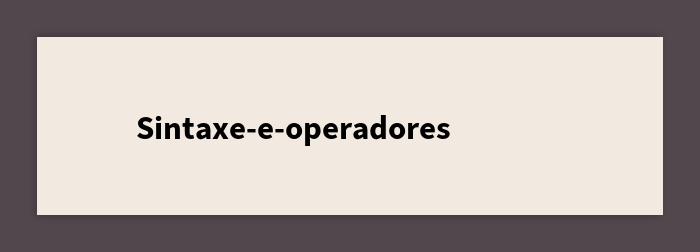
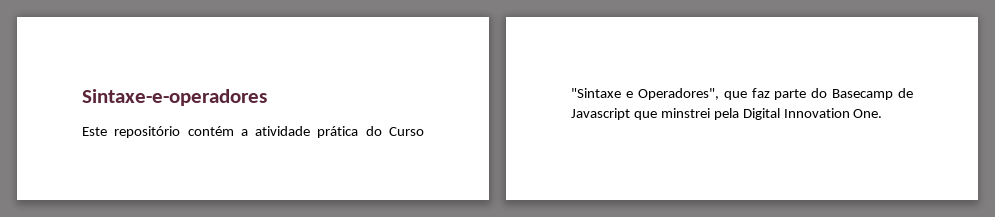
(451, 130) none -> [82,126,424,138] [571,88,913,100] [571,108,883,120] // Este repositório contém a atividade prática do Curso "Sintaxe e Operadores", que faz parte do Basecamp de Javascript que minstrei pela Digital Innovation One.

